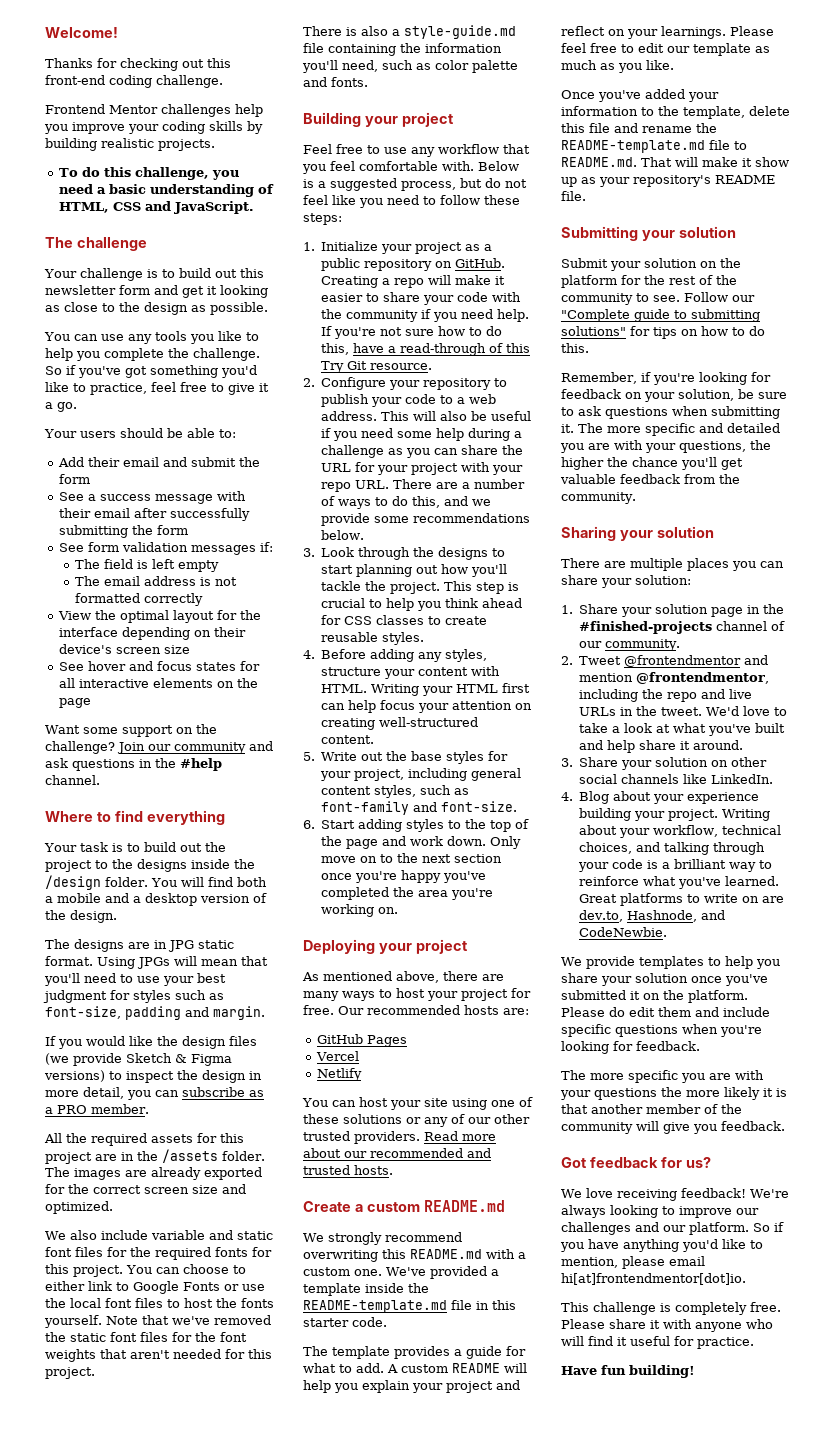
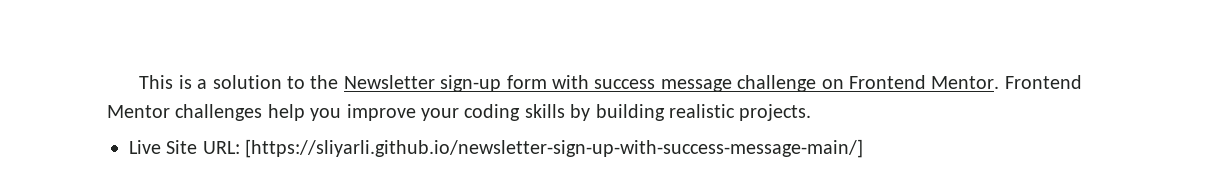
[45,27,118,38] [45,58,231,71] [45,75,223,88] Welcome! // Thanks for checking out this front-end coding challenge. // -> [139,75,1000,92] This is a solution to the Newsletter sign-up form with success message challenge on Frontend Mentor.
[58,167,239,180] [58,184,274,197] [58,201,254,214] [45,237,147,251] [44,268,264,281] [45,285,268,298] [45,302,268,315] [44,331,259,344] [45,348,260,361] [45,365,257,378] [45,382,269,395] [45,402,77,412] [44,428,236,438] [57,457,260,467] [58,474,90,484] [58,491,246,504] [58,508,250,521] [58,525,188,538] [58,542,273,555] [75,559,220,572] [75,576,238,586] [75,593,204,606] [57,610,261,623] [58,627,246,640] [58,644,190,654] [58,661,260,671] [58,678,258,688] [58,698,91,708] [45,724,217,737] [45,741,273,754] [45,758,222,771] [45,775,100,785] [45,810,225,825] [44,842,226,852] [45,859,255,872] [45,875,267,890] [45,893,267,906] [45,910,117,923] [45,939,234,952] [45,956,268,969] [44,973,226,986] [43,990,224,1003] [45,1006,265,1020] [45,1036,257,1049] [45,1053,232,1066] [44,1070,262,1083] [45,1087,264,1100] [45,1104,149,1114] [44,1133,244,1146] [45,1149,265,1164] [45,1167,262,1180] [45,1184,246,1194] [45,1201,113,1214] [45,1230,273,1240] [45,1247,272,1260] [45,1264,246,1277] [45,1281,265,1294] [45,1298,274,1308] [44,1315,271,1328] [45,1332,247,1342] [45,1349,272,1362] [45,1367,95,1379] [303,25,516,39] [303,43,502,56] [302,60,518,73] [303,77,368,87] [303,112,454,127] [303,144,530,157] [302,161,519,174] [303,178,527,191] [303,195,520,208] [303,213,342,225] [303,241,493,254] [321,258,506,271] [321,275,506,288] [321,292,522,305] [321,309,530,322] [321,326,503,339] [321,343,531,356] [321,361,433,373] [303,377,508,390] [321,394,497,407] [321,411,532,421] [321,428,523,441] [321,445,524,458] [321,462,524,475] [321,479,526,492] [321,496,492,509] [321,513,531,526] [321,530,365,540] [303,547,506,560] [321,564,508,577] [321,581,520,594] [321,598,523,611] [321,615,488,625] [321,632,425,645] [303,649,488,662] [321,666,501,679] [321,683,531,696] [321,700,533,713] [321,717,479,730] [321,735,375,744] [303,751,509,764] [320,768,522,781] [321,785,470,798] [321,801,518,815] [303,819,530,832] [321,836,522,849] [321,853,503,863] [321,870,487,883] [321,887,494,900] [321,904,399,917] [303,939,468,954] [302,971,504,983] [303,988,531,1001] [303,1005,529,1015] [316,1034,407,1047] [315,1051,359,1061] [316,1068,362,1081] [302,1097,533,1110] [303,1114,530,1127] [303,1131,496,1144] [303,1148,491,1158] [303,1165,393,1175] [303,1200,505,1212] [303,1232,462,1245] [303,1249,526,1262] [303,1266,499,1279] [303,1283,429,1296] [303,1300,516,1313] [303,1317,387,1327] [303,1346,526,1359] [303,1363,527,1373] [303,1380,520,1393] [561,26,774,39] [561,43,770,56] [561,60,674,73] [561,89,719,102] [561,106,790,119] [561,123,717,133] [561,140,747,153] [561,157,789,167] [561,175,775,187] [561,191,586,201] [561,226,736,241] [561,258,741,271] [561,275,737,288] [561,292,755,305] [561,309,760,322] [561,326,765,339] [561,343,589,353] [561,372,771,385] [561,389,787,402] [561,406,780,419] [561,423,780,436] [560,440,771,453] [561,457,743,470] [560,474,740,484] [561,492,636,504] [561,526,714,541] [561,558,784,571] [561,575,691,588] [561,604,785,617] [579,621,786,634] [579,639,681,651] [561,655,769,667] [579,672,770,684] [579,689,753,702] [579,706,788,716] [579,723,786,736] [579,740,744,753] [561,757,768,770] [579,774,774,784] [561,791,760,804] [579,808,771,821] [579,825,782,838] [579,842,766,855] [578,859,773,872] [579,876,780,889] [579,893,785,906] [579,910,726,922] [579,927,668,937] [561,956,780,969] [561,973,768,986] [561,990,748,1003] [561,1007,770,1017] [561,1024,762,1037] [561,1041,700,1054] [561,1070,764,1083] [560,1087,787,1100] [561,1104,742,1114] [561,1121,785,1134] [561,1157,711,1168] [561,1188,789,1201] [561,1205,759,1218] [561,1222,784,1235] [560,1239,763,1252] [561,1256,705,1269] [561,1273,746,1285] [561,1302,781,1315] [561,1319,773,1332] [561,1336,754,1349] [561,1365,695,1378] To do this challenge, you need a basic understanding of HTML, CSS and JavaScript. // The challenge // Your challenge is to build out this newsletter form and get it looking as close to the design as possible. // You can use any tools you like to help you complete the challenge. So if you've got something you'd like to practice, feel free to give it a go. // Your users should be able to: // Add their email and submit the form // See a success message with their email after successfully submitting the form // See form validation messages if: // The field is left empty // The email address is not formatted correctly // View the optimal layout for the interface depending on their device's screen size // See hover and focus states for all interactive elements on the page // Want some support on the challenge? Join our community and ask questions in the #help channel. // Where to find everything // Your task is to build out the project to the designs inside the /design folder. You will find both a mobile and a desktop version of the design. // The designs are in JPG static format. Using JPGs will mean that you'll need to use your best judgment for styles such as font-size, padding and margin. // If you would like the design files (we provide Sketch & Figma versions) to inspect the design in more detail, you can subscribe as a PRO member. // All the required assets for this project are in the /assets folder. The images are already exported for the correct screen size and optimized. // We also include variable and static font files for the required fonts for this project. You can choose to either link to Google Fonts or use the local font files to host the fonts yourself. Note that we've removed the static font files for the font weights that aren't needed for this project. // There is also a style-guide.md file containing the information you'll need, such as color palette and fonts. // Building your project // Feel free to use any workflow that you feel comfortable with. Below is a suggested process, but do not feel like you need to follow these steps: // 1. Initialize your project as a public repository on GitHub. Creating a repo will make it easier to share your code with the community if you need help. If you're not sure how to do this, have a read-through of this Try Git resource. // 2. Configure your repository to publish your code to a web address. This will also be useful if you need some help during a challenge as you can share the URL for your project with your repo URL. There are a number of ways to do this, and we provide some recommendations below. // 3. Look through the designs to start planning out how you'll tackle the project. This step is crucial to help you think ahead for CSS classes to create reusable styles. // 4. Before adding any styles, structure your content with HTML. Writing your HTML first can help focus your attention on creating well-structured content. // 5. Write out the base styles for your project, including general content styles, such as font-family and font-size. // 6. Start adding styles to the top of the page and work down. Only move on to the next section once you're happy you've completed the area you're working on. // Deploying your project // As mentioned above, there are many ways to host your project for free. Our recommended hosts are: // GitHub Pages // Vercel // Netlify // You can host your site using one of these solutions or any of our other trusted providers. Read more about our recommended and trusted hosts. // Create a custom README.md // We strongly recommend overwriting this README.md with a custom one. We've provided a template inside the README-template.md file in this starter code. // The template provides a guide for what to add. A custom README will help you explain your project and reflect on your learnings. Please feel free to edit our template as much as you like. // Once you've added your information to the template, delete this file and rename the README-template.md file to README.md. That will make it show up as your repository's README file. // Submitting your solution // Submit your solution on the platform for the rest of the community to see. Follow our "Complete guide to submitting solutions" for tips on how to do this. // Remember, if you're looking for feedback on your solution, be sure to ask questions when submitting it. The more specific and detailed you are with your questions, the higher the chance you'll get valuable feedback from the community. // Sharing your solution // There are multiple places you can share your solution: // 1. Share your solution page in the #finished-projects channel of our community. // 2. Tweet @frontendmentor and mention @frontendmentor, including the repo and live URLs in the tweet. We'd love to take a look at what you've built and help share it around. // 3. Share your solution on other social channels like LinkedIn. // 4. Blog about your experience building your project. Writing about your workflow, technical choices, and talking through your code is a brilliant way to reinforce what you've learned. Great platforms to write on are dev.to, Hashnode, and CodeNewbie. // We provide templates to help you share your solution once you've submitted it on the platform. Please do edit them and include specific questions when you're looking for feedback. // The more specific you are with your questions the more likely it is that another member of the community will give you feedback. // Got feedback for us? // We love receiving feedback! We're always looking to improve our challenges and our platform. So if you have anything you'd like to mention, please email hi[at]frontendmentor[dot]io. // This challenge is completely free. Please share it with anyone who will find it useful for practice. // Have fun building! -> [129,139,864,158] Live Site URL: [https://sliyarli.github.io/newsletter-sign-up-with-success-message-main/]

